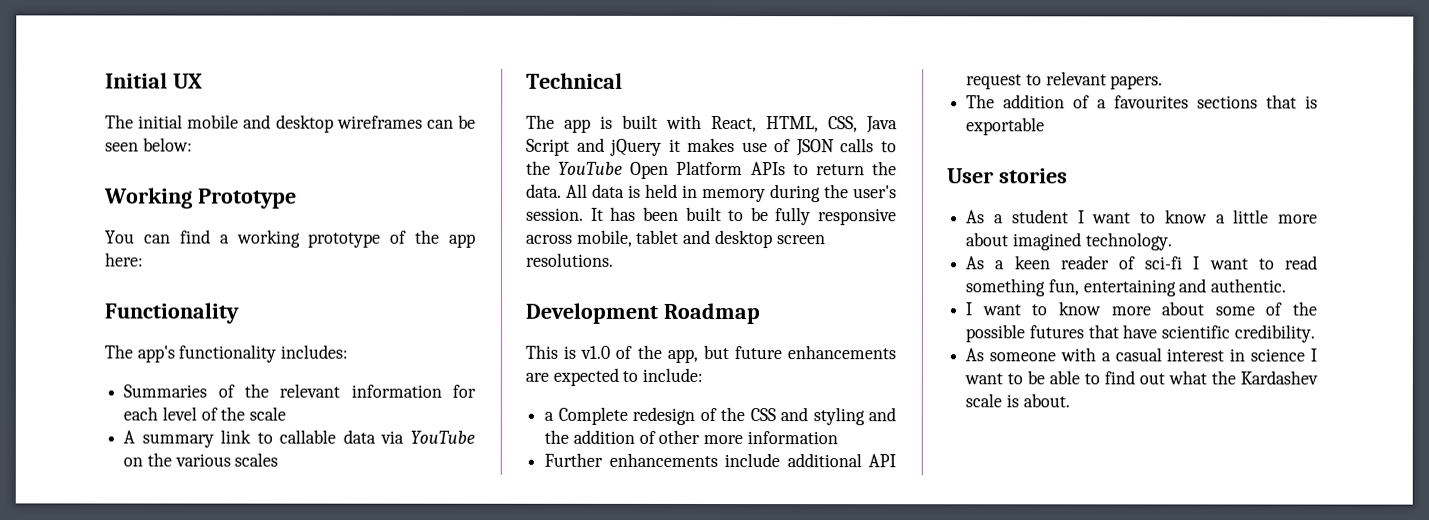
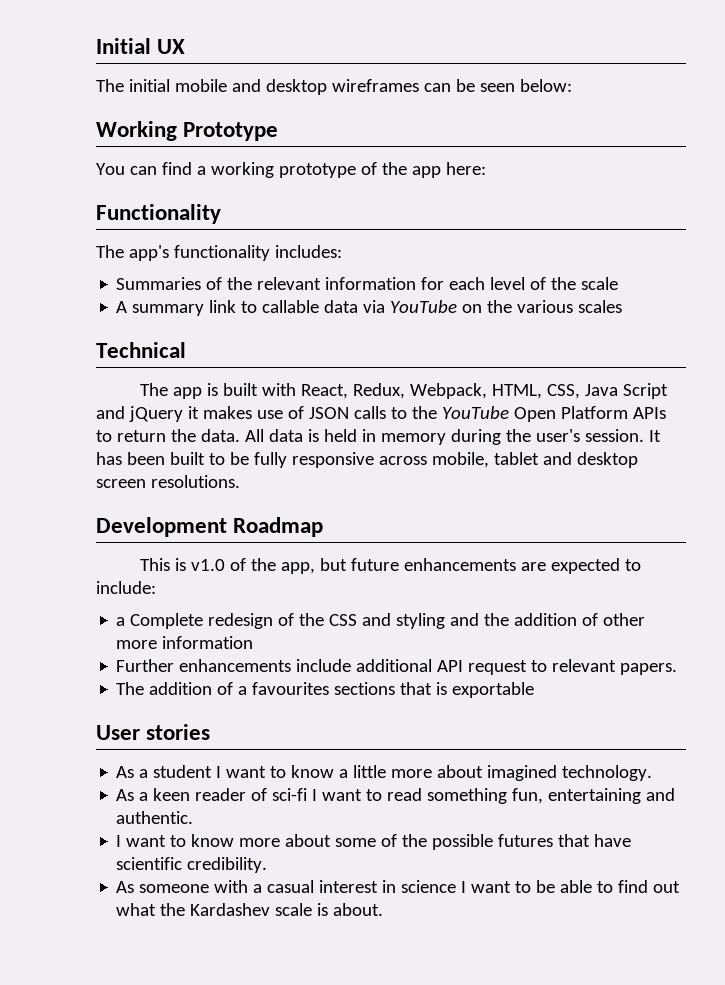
(757, 124) none -> [353,383,488,399] Redux, Webpack,

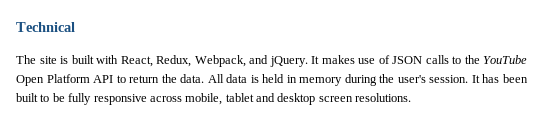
[96,38,186,54] [96,79,572,95] [96,121,279,141] [96,162,486,178] [96,204,221,224] [96,245,342,261] [116,277,619,290] [116,300,623,316] Initial UX // The initial mobile and desktop wireframes can be seen below: // Working Prototype // You can find a working prototype of the app here: // Functionality // The app's functionality includes: // Summaries of the relevant information for each level of the scale // A summary link to callable data via YouTube on the various scales // -> (16, 27) none
[173,387,203,399] app -> [39,56,57,64] site
[492,383,669,399] [96,406,199,422] HTML, CSS, Java Script and jQuery it -> [249,55,319,67] and jQuery. It
[632,407,666,419] APIs -> [93,75,114,83] API
[96,517,324,537] [140,558,642,574] [96,581,156,594] [116,613,646,629] [116,636,254,649] [116,659,678,675] [116,682,535,698] [96,724,211,740] [116,765,653,781] [116,788,676,804] [116,811,194,824] [116,834,632,850] [116,857,268,873] [116,880,681,893] [116,903,384,916] // Development Roadmap // This is v1.0 of the app, but future enhancements are expected to include: // a Complete redesign of the CSS and styling and the addition of other more information // Further enhancements include additional API request to relevant papers. // The addition of a favourites sections that is exportable // User stories // As a student I want to know a little more about imagined technology. // As a keen reader of sci-fi I want to read something fun, entertaining and authentic. // I want to know more about some of the possible futures that have scientific credibility. // As someone with a casual interest in science I want to be able to find out what the Kardashev scale is about. -> (412, 97) none

